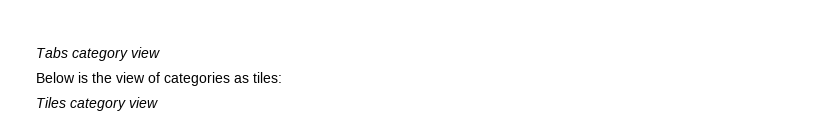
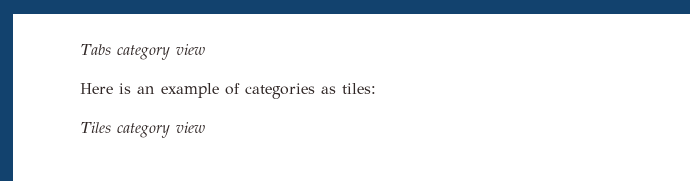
[36,72,145,83] Below is the view -> [80,83,219,98] Here is an example

